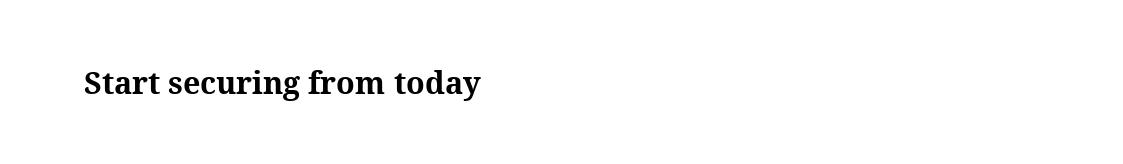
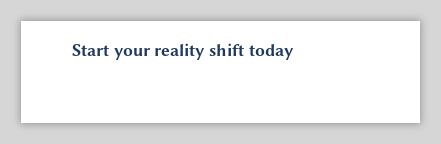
[168,70,386,101] securing from -> [113,43,245,60] your reality shift

